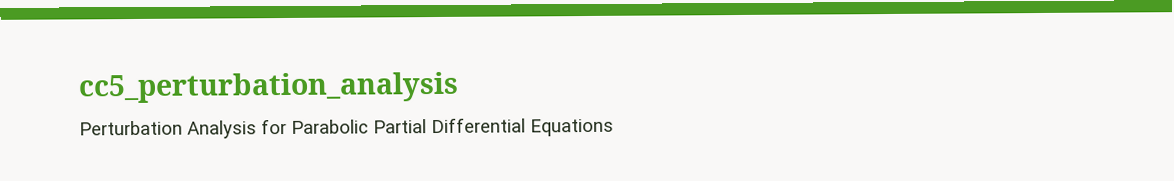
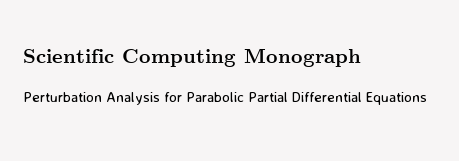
[78,71,459,104] cc5_perturbation_analysis -> [23,48,361,67] Scientific Computing Monograph

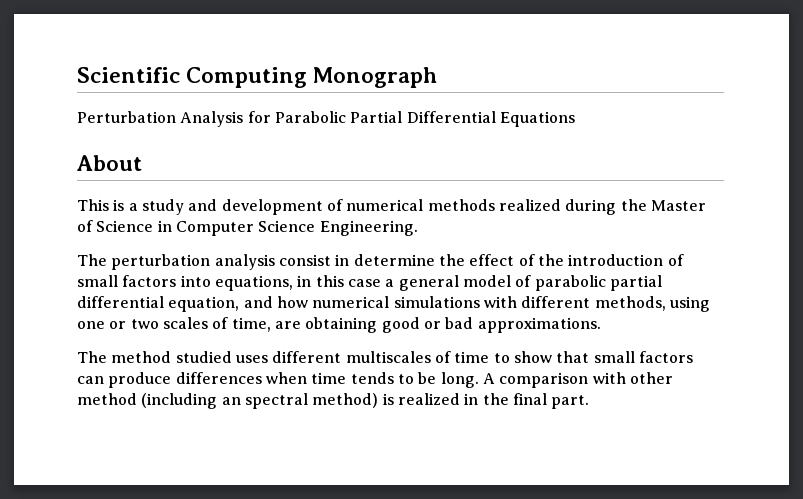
(427, 98) none -> [76,155,142,171] [77,199,706,215] [77,220,418,236] [77,254,684,270] [77,275,662,291] [77,296,710,312] [77,317,601,333] [77,351,693,363] [77,372,673,388] [77,393,590,409] // About // This is a study and development of numerical methods realized during the Master of Science in Computer Science Engineering. // The perturbation analysis consist in determine the effect of the introduction of small factors into equations, in this case a general model of parabolic partial differential equation, and how numerical simulations with different methods, using one or two scales of time, are obtaining good or bad approximations. // The method studied uses different multiscales of time to show that small factors can produce differences when time tends to be long. A comparison with other method (including an spectral method) is realized in the final part.

